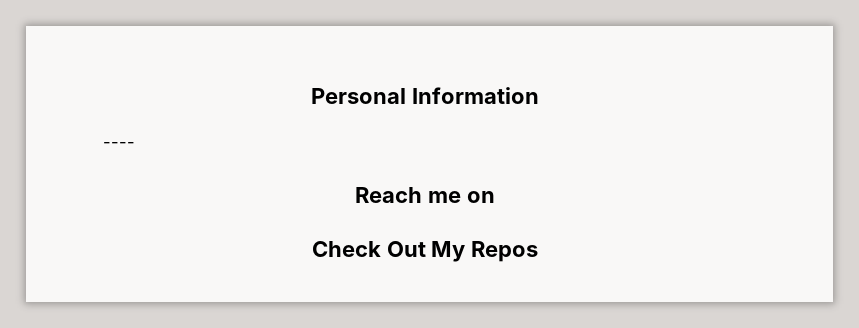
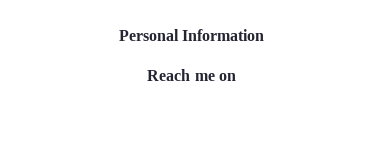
[103,142,135,148] // ---- -> (265, 35) none
[311,241,539,262] // Check Out My Repos -> (236, 77) none

